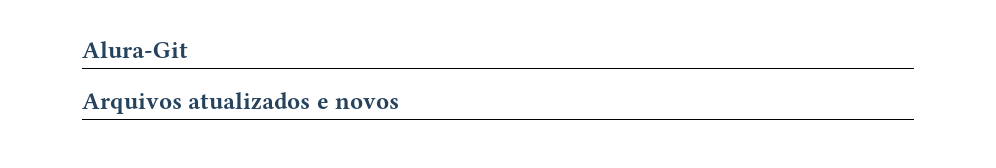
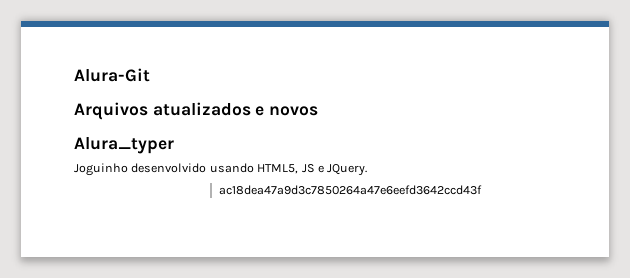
(400, 103) none -> [74,137,174,154] [74,163,368,176] [218,185,482,195] // Alura_typer // Joguinho desenvolvido usando HTML5, JS e JQuery. // ac18dea47a9d3c7850264a47e6eefd3642ccd43f

